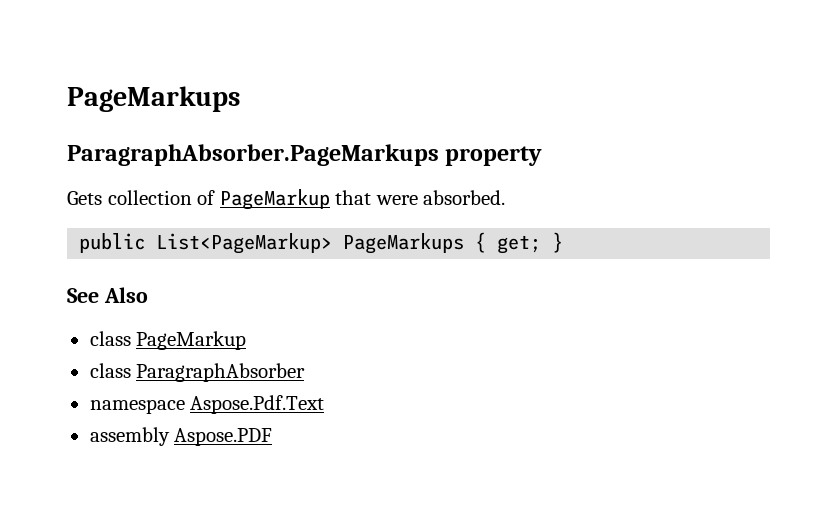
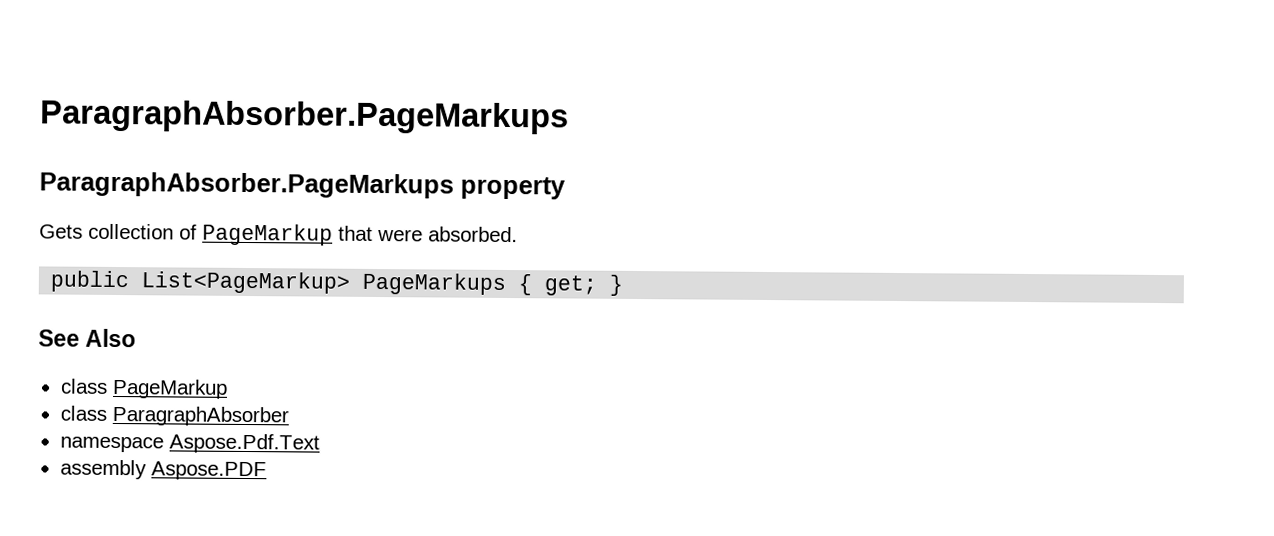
[67,86,240,112] PageMarkups -> [40,99,569,135] ParagraphAbsorber.PageMarkups

